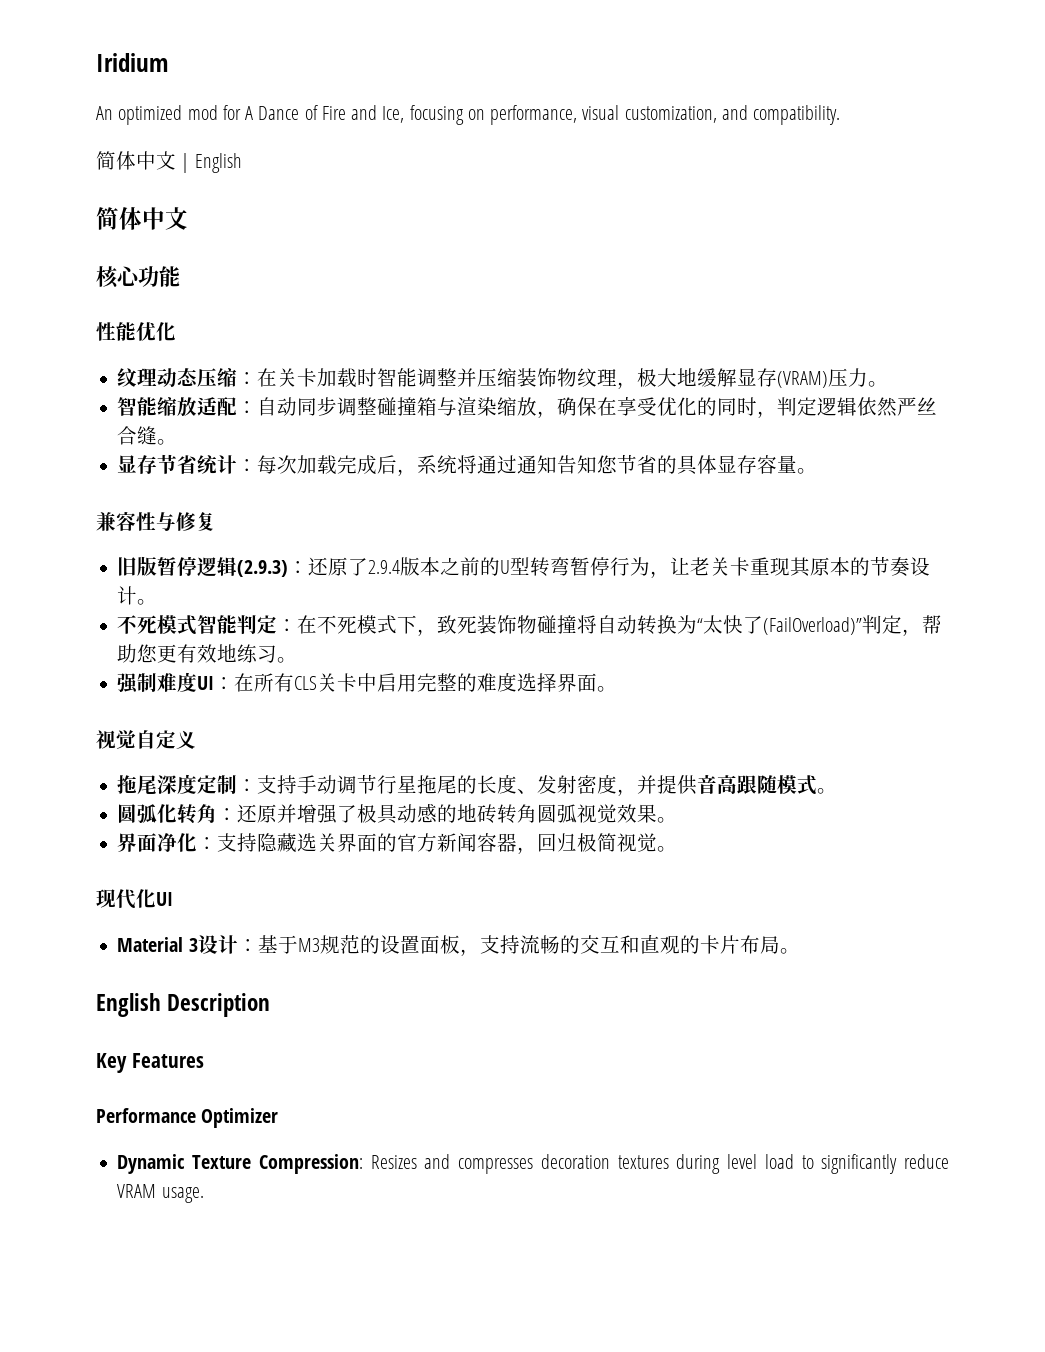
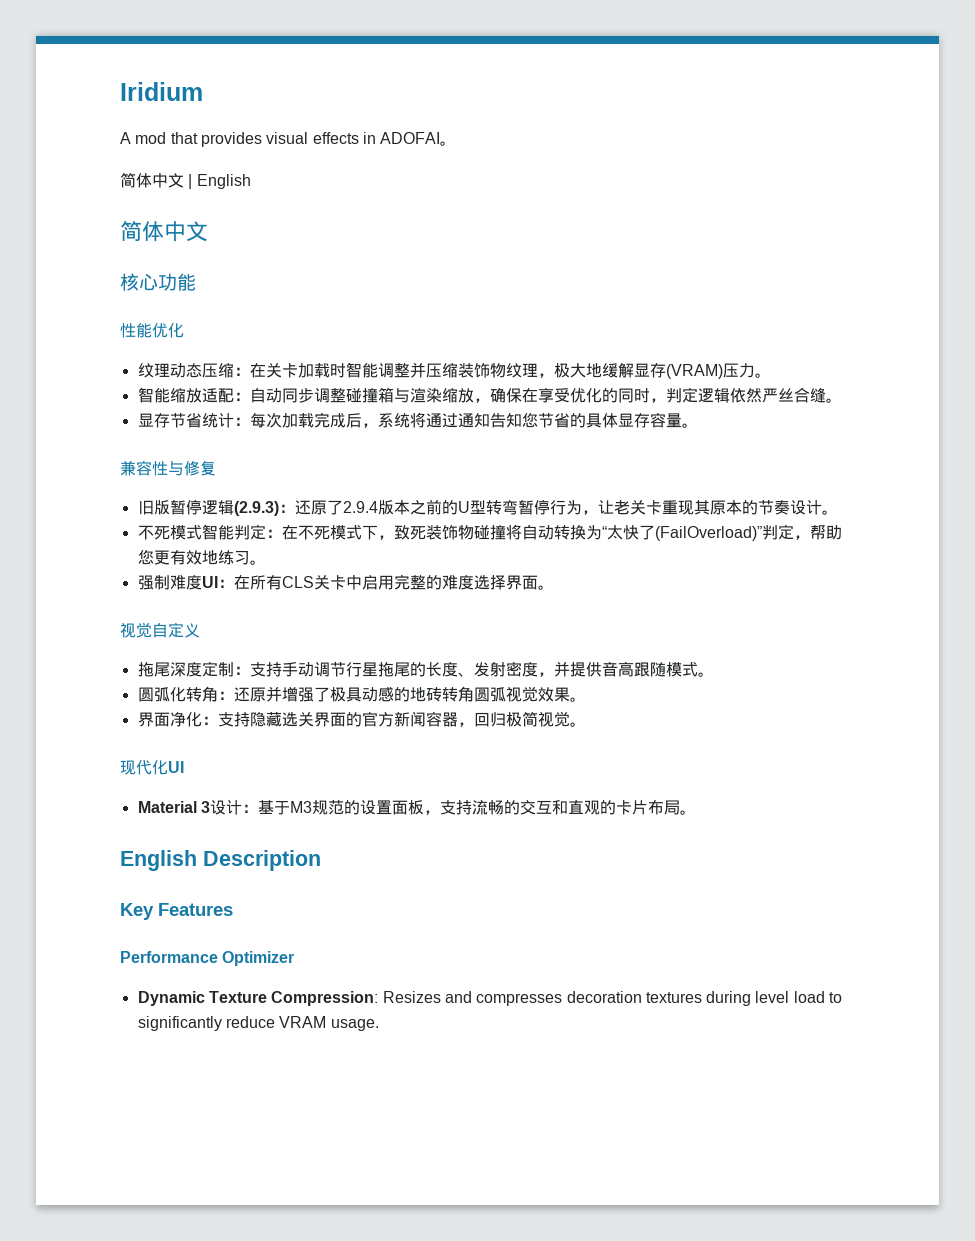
[96,105,841,125] An optimized mod for A Dance of Fire and Ice, focusing on performance, visual customization, and compatibility. -> [120,132,457,147] A mod that provides visual effects in ADOFAI。

